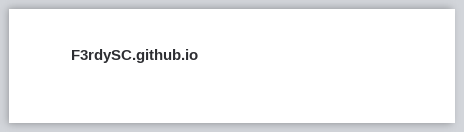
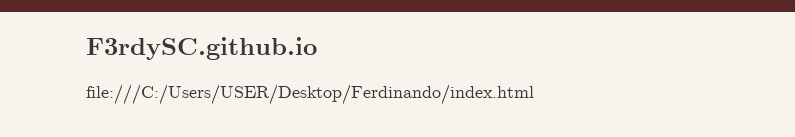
(198, 56) none -> [86,84,534,105] // file:///C:/Users/USER/Desktop/Ferdinando/index.html

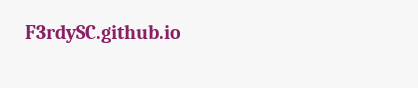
[86,84,534,105] // file:///C:/Users/USER/Desktop/Ferdinando/index.html -> (181, 33) none

